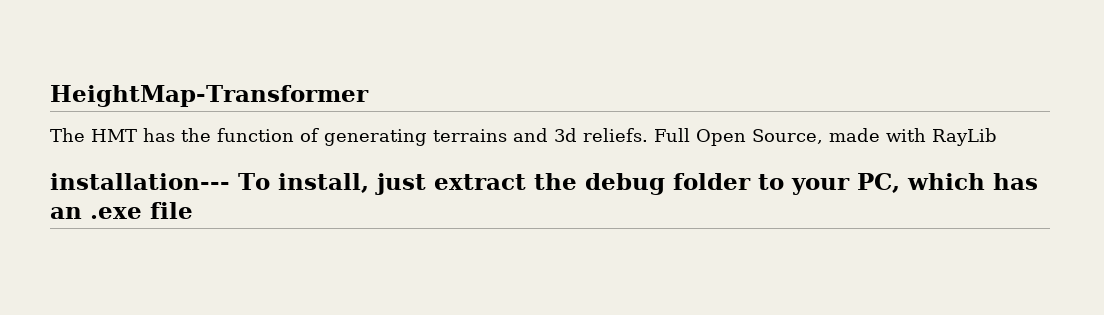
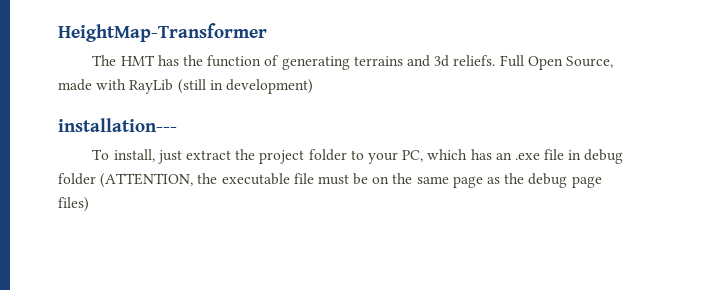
(997, 137) none -> [177,79,313,94] (still in development)
(230, 181) none -> (177, 125) //
[584,173,665,195] debug -> [259,150,305,164] project
(193, 210) none -> [568,149,624,164] [58,173,602,188] [58,197,89,212] in debug folder (ATTENTION, the executable file must be on the same page as the debug page files)

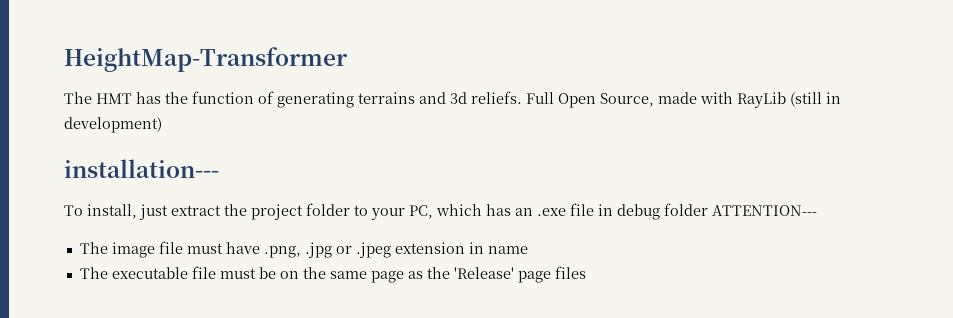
[100,173,218,188] (ATTENTION, the -> [712,205,817,216] [79,241,528,258] [79,267,108,279] ATTENTION--- // The image file must have .png, .jpg or .jpeg extension in name // The
[528,173,602,188] [58,197,89,212] debug page files) -> [453,266,586,283] 'Release' page files

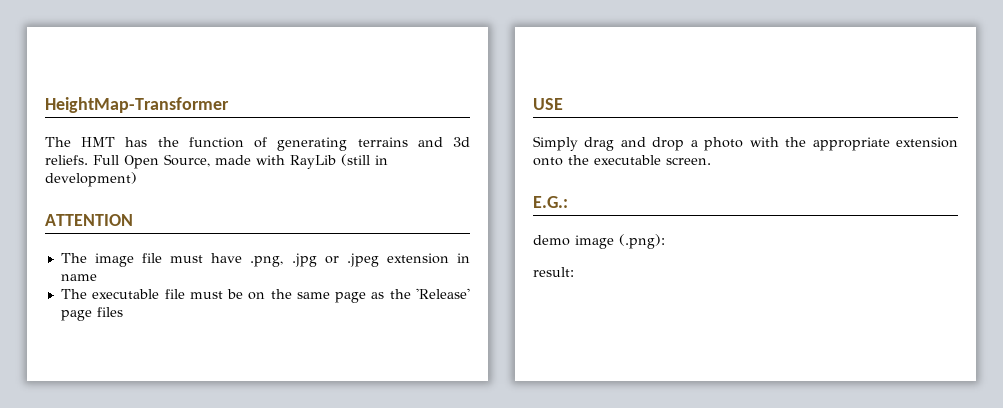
[64,159,219,178] [64,203,817,220] installation--- // To install, just extract the project folder to your PC, which has an .exe file in debug folder ATTENTION--- -> [45,214,133,226] ATTENTION
(586, 272) none -> [533,98,563,110] [533,136,958,151] [533,155,711,166] [533,196,568,208] [533,234,665,249] [533,267,574,277] // USE // Simply drag and drop a photo with the appropriate extension onto the executable screen. // E.G.: // demo image (.png): // result:

